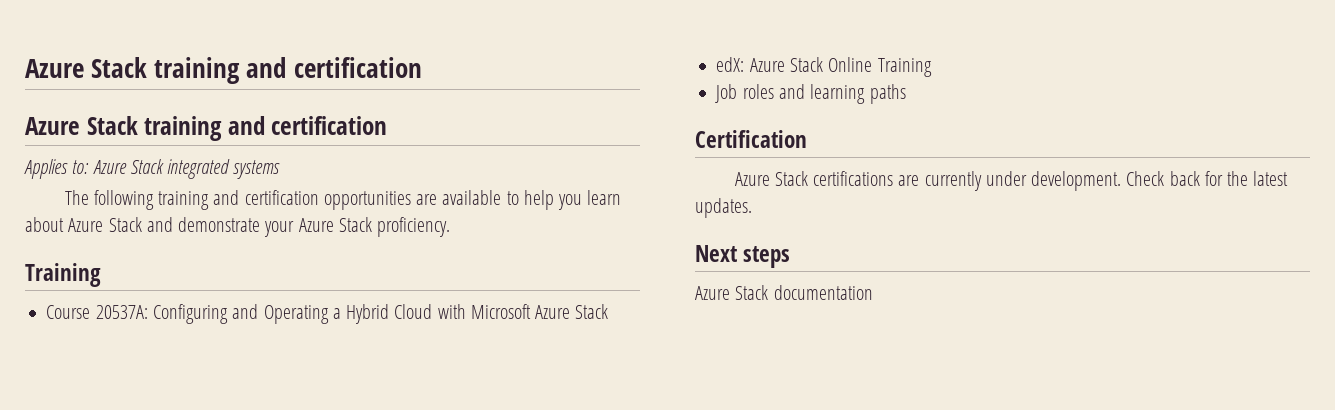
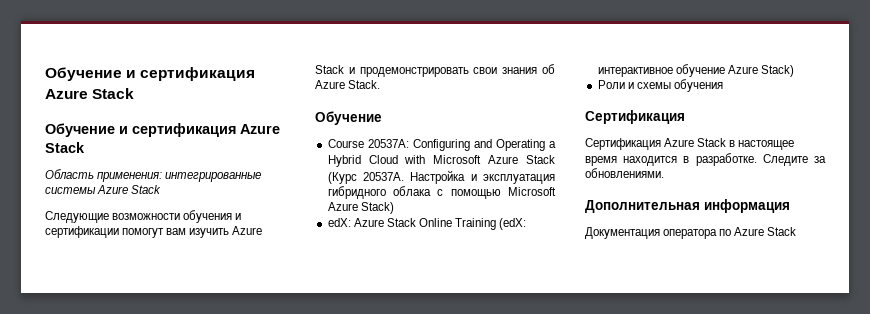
[25,57,422,84] [25,116,388,141] [24,159,281,179] [64,190,622,210] [25,217,451,237] [25,263,101,287] Azure Stack training and certification // Azure Stack training and certification // Applies to: Azure Stack integrated systems // The following training and certification opportunities are available to help you learn about Azure Stack and demonstrate your Azure Stack proficiency. // Training -> [45,67,256,81] [45,88,135,99] [45,123,280,137] [45,142,85,153] [45,169,262,182] [45,185,162,194] [45,210,242,223] [45,226,263,238] [315,64,555,77] [315,80,381,89] [315,111,382,125] Обучение и сертификация Azure Stack // Обучение и сертификация Azure Stack // Область применения: интегрированные системы Azure Stack // Следующие возможности обучения и сертификации помогут вам изучить Azure Stack и продемонстрировать свои знания об Azure Stack. // Обучение
(609, 311) none -> [327,170,555,184] [327,186,556,199] [327,202,394,214] (Курс 20537A. Настройка и эксплуатация гибридного облака с помощью Microsoft Azure Stack)
[715,84,906,104] [695,130,807,148] [734,171,1289,191] [695,198,752,218] [695,245,791,268] [695,285,873,300] // Job roles and learning paths // Certification // Azure Stack certifications are currently under development. Check back for the latest updates. // Next steps // Azure Stack documentation -> [499,218,527,230] [597,64,794,77] [597,79,723,92] [585,110,685,124] [585,138,795,150] [585,153,826,166] [585,168,664,178] [585,199,790,213] [585,227,797,239] (edX: интерактивное обучение Azure Stack) // Роли и схемы обучения // Сертификация // Сертификация Azure Stack в настоящее время находится в разработке. Следите за обновлениями. // Дополнительная информация // Документация оператора по Azure Stack

